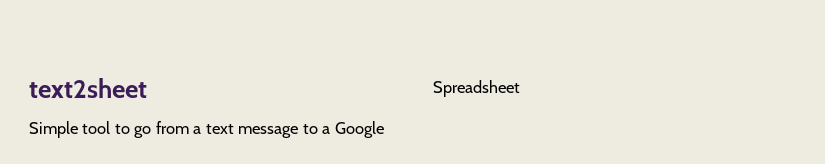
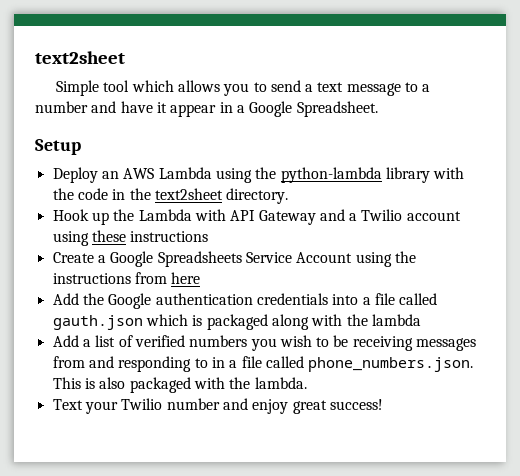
[114,121,189,138] to go from -> [131,80,301,96] which allows you to send
[334,121,384,138] [433,80,520,97] Google Spreadsheet -> [35,101,378,117] [35,139,81,155] [52,167,465,183] [52,188,289,204] [52,209,461,225] [52,230,209,246] [52,251,416,267] [52,272,201,284] [52,293,438,309] [52,314,421,330] [52,335,477,351] [52,356,474,372] [52,377,307,393] [52,398,383,414] number and have it appear in a Google Spreadsheet. // Setup // Deploy an AWS Lambda using the python-lambda library with the code in the text2sheet directory. // Hook up the Lambda with API Gateway and a Twilio account using these instructions // Create a Google Spreadsheets Service Account using the instructions from here // Add the Google authentication credentials into a file called gauth.json which is packaged along with the lambda // Add a list of verified numbers you wish to be receiving messages from and responding to in a file called phone_numbers.json. This is also packaged with the lambda. // Text your Twilio number and enjoy great success!

